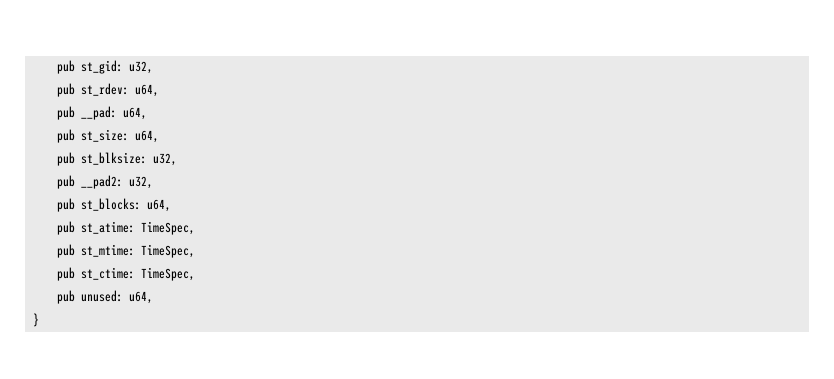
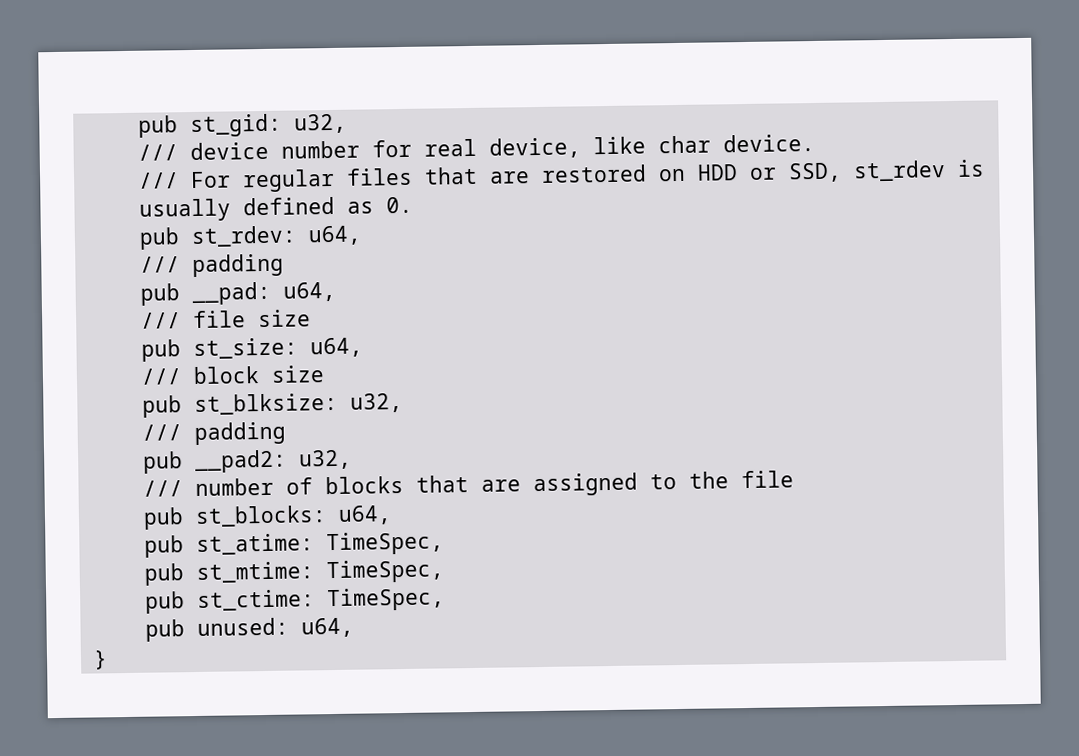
(154, 67) none -> [138,133,816,161] [138,159,986,193] [139,196,414,222] // /// device number for real device, like char device. // /// For regular files that are restored on HDD or SSD, st_rdev is usually defined as 0.
(160, 90) none -> [140,253,285,278] // /// padding
(148, 113) none -> [141,309,312,329] // /// file size
(160, 136) none -> [141,365,326,385] // /// block size
(178, 159) none -> [142,421,287,445] // /// padding
(154, 182) none -> [143,470,795,497] // /// number of blocks that are assigned to the file

